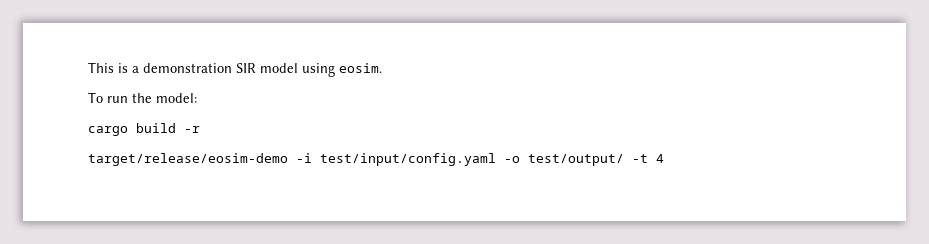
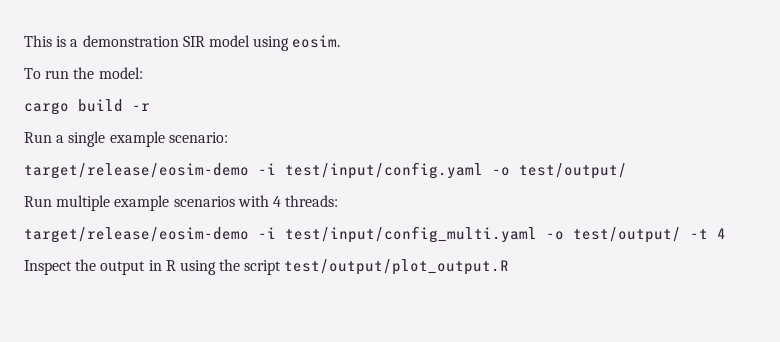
(200, 129) none -> [24,131,228,147] // Run a single example scenario:
[632,154,664,163] -t 4 -> [24,195,339,211] [24,226,726,243] [24,259,510,275] // Run multiple example scenarios with 4 threads: // target/release/eosim-demo -i test/input/config_multi.yaml -o test/output/ -t 4 // Inspect the output in R using the script test/output/plot_output.R

